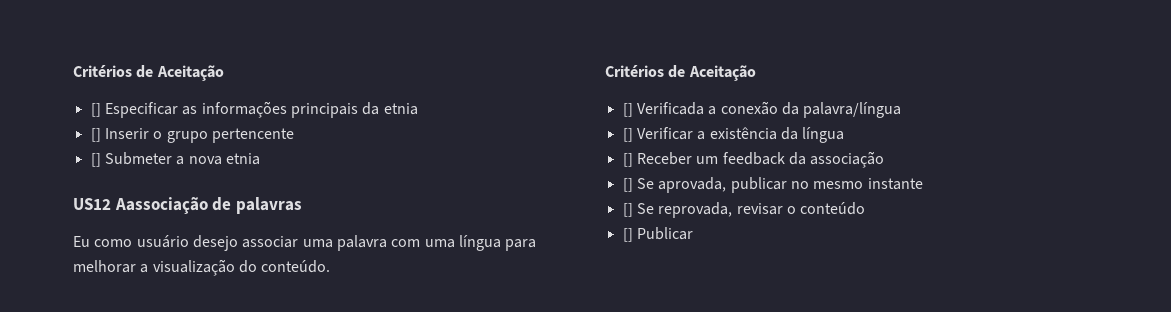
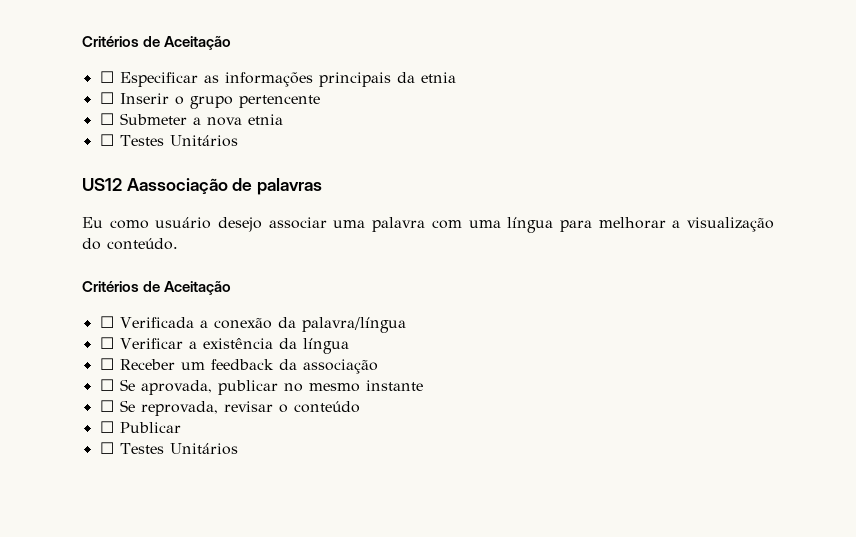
[73,65,224,81] [90,103,101,117] Critérios de Aceitação // [] -> [82,36,232,50] [99,71,114,83] Critérios de Aceitação // ☐
[90,128,101,142] [] -> [99,92,114,104] ☐
[90,153,101,167] [] -> [99,113,114,125] ☐
(260, 159) none -> [99,134,238,147] // ☐ Testes Unitários
[622,103,633,117] [] -> [99,316,114,328] ☐
[622,128,633,142] [] -> [99,337,114,349] ☐
[622,153,633,167] [] -> [99,358,114,370] ☐
[622,178,633,192] [] -> [99,379,114,391] ☐
[622,203,633,217] [] -> [99,400,114,412] ☐
[622,228,633,242] [] -> [99,421,114,433] ☐
(693, 233) none -> [99,442,238,455] // ☐ Testes Unitários

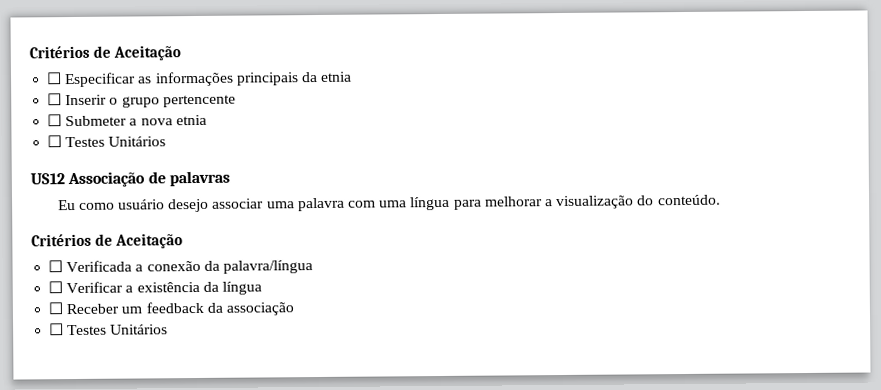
[126,178,228,194] Aassociação -> [67,171,146,188] Associação
[99,379,423,395] [99,400,360,416] [99,421,181,433] // ☐ Se aprovada, publicar no mesmo instante // ☐ Se reprovada, revisar o conteúdo // ☐ Publicar -> (294, 309) none

